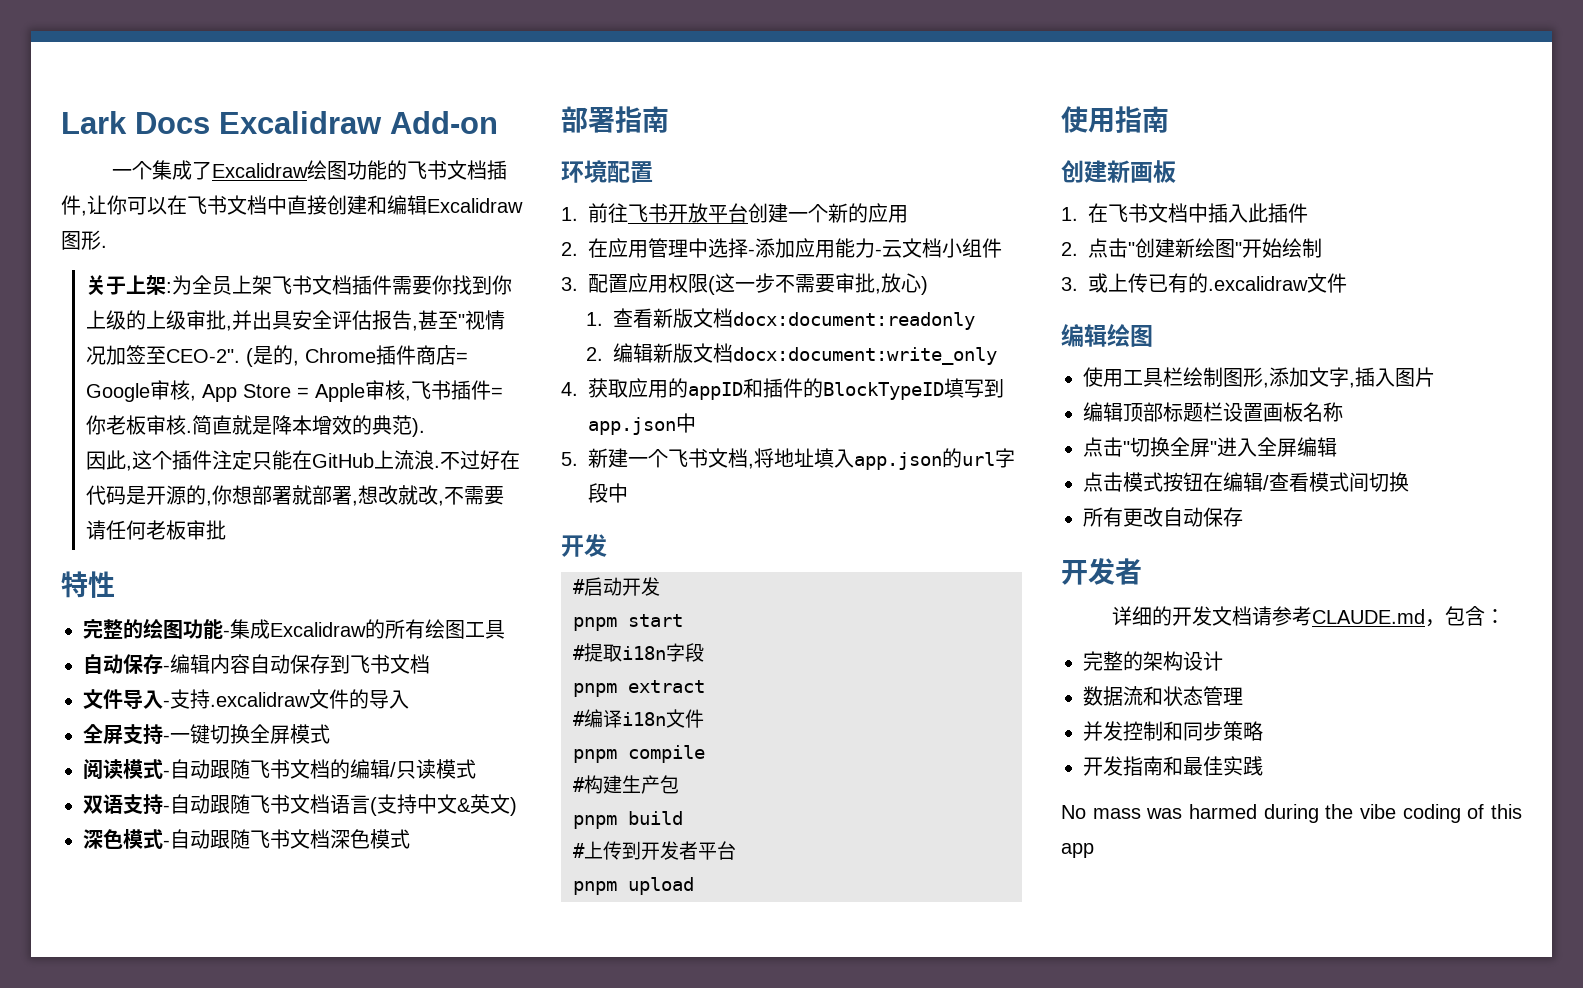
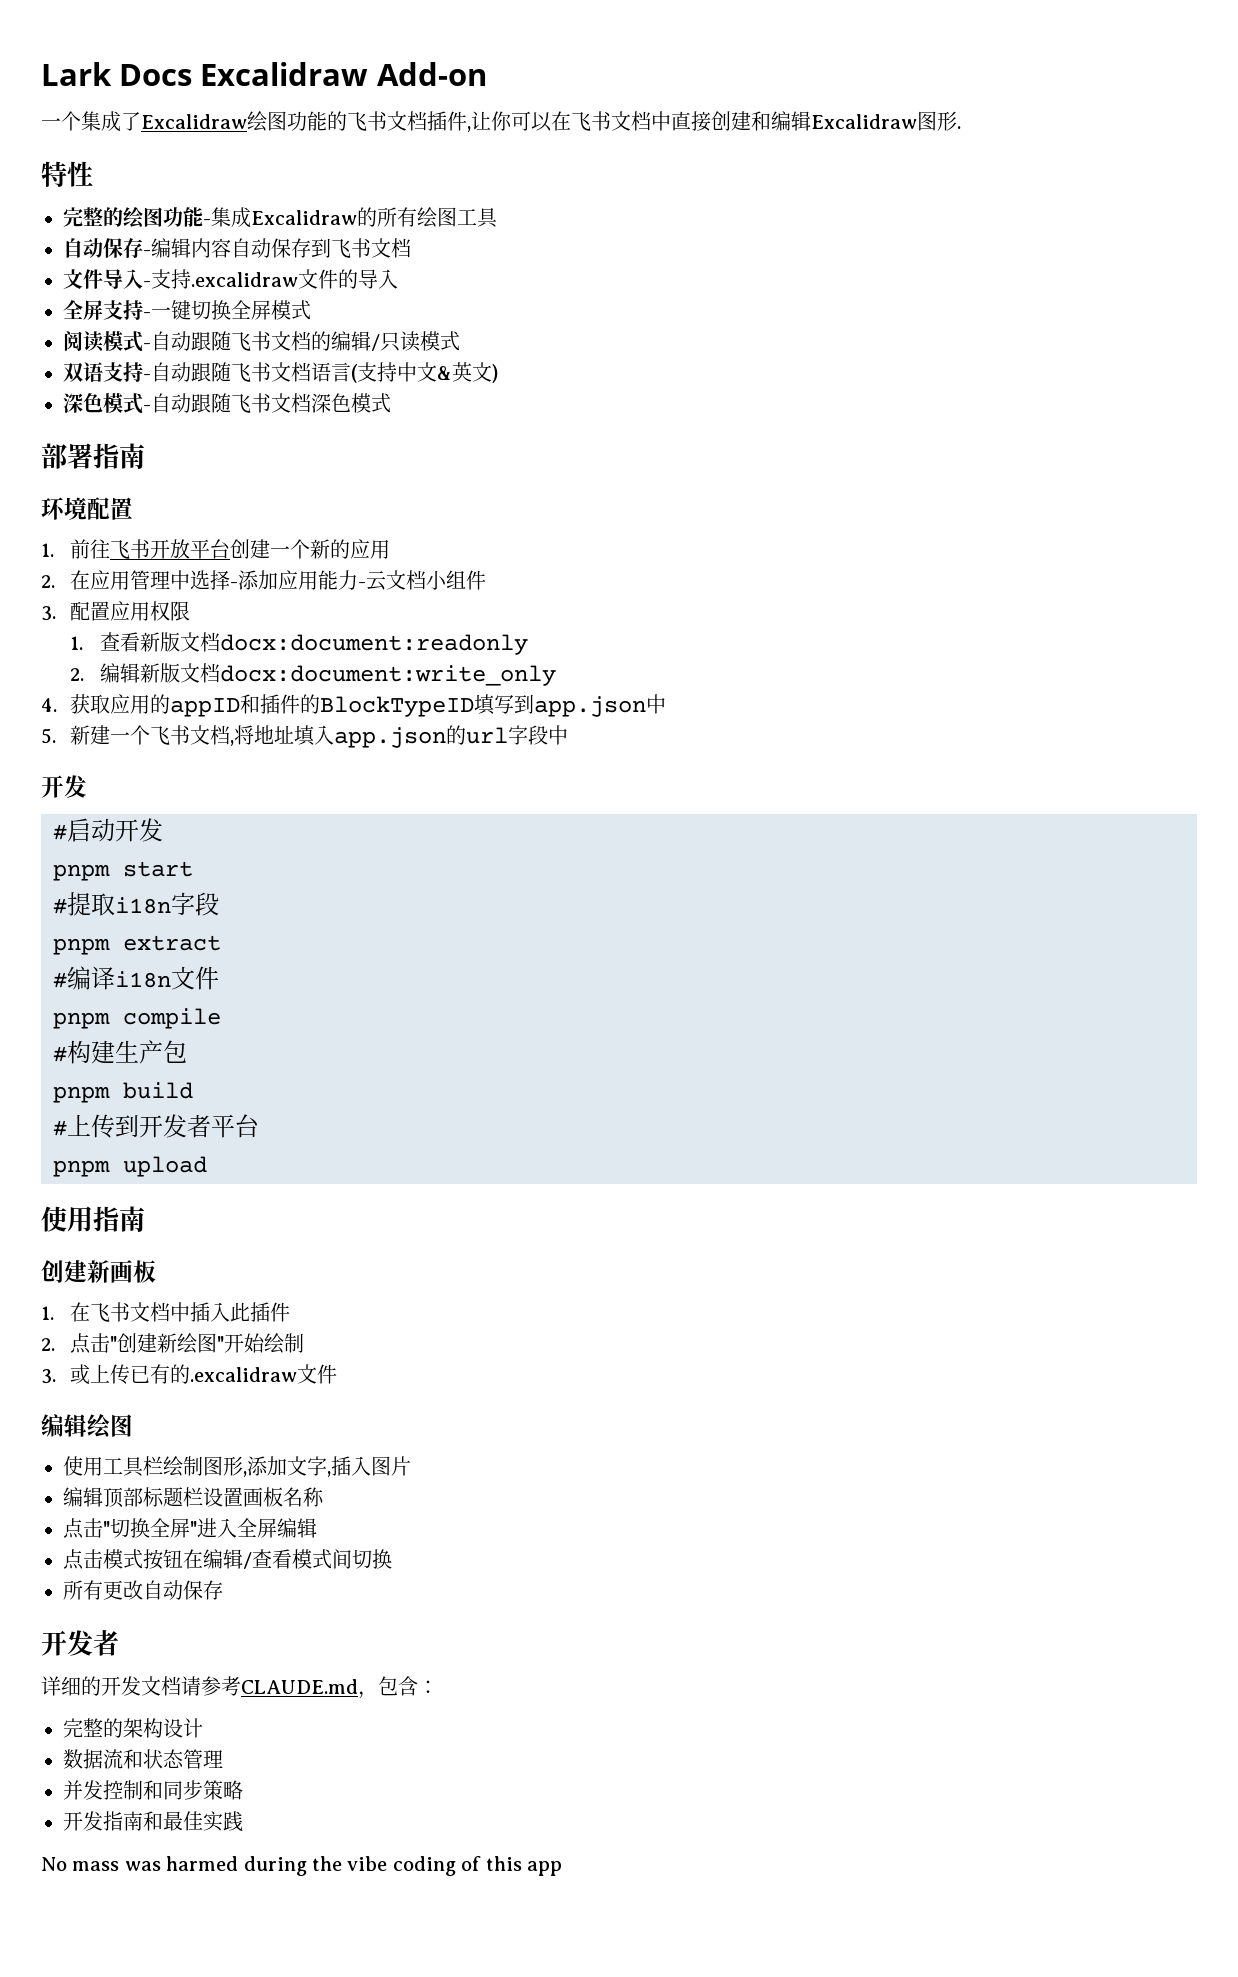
[85,275,512,295] [85,310,505,331] [85,345,468,367] [85,380,503,402] [85,415,425,437] [85,450,520,471] [85,485,504,506] [85,520,226,540] // 关于上架:为全员上架飞书文档插件需要你找到你上级的上级审批,并出具安全评估报告,甚至"视情况加签至CEO-2". (是的, Chrome插件商店= Google审核, App Store = Apple审核,飞书插件=你老板审核.简直就是降本增效的典范). // 因此,这个插件注定只能在GitHub上流浪.不过好在代码是开源的,你想部署就部署,想改就改,不需要请任何老板审批 -> (961, 127) none
[708,273,928,295] (这一步不需要审批,放心) -> (191, 611) none

